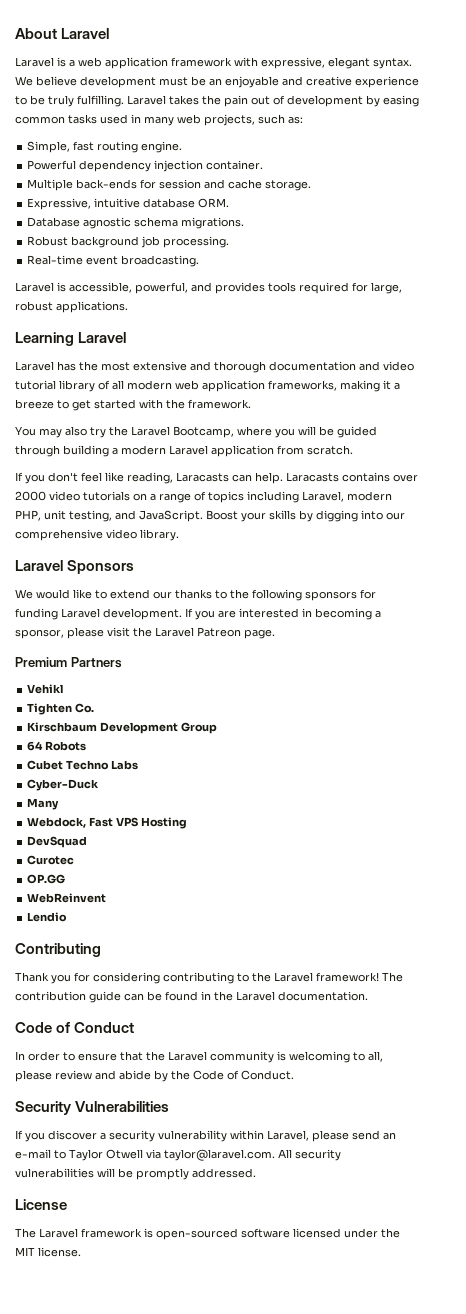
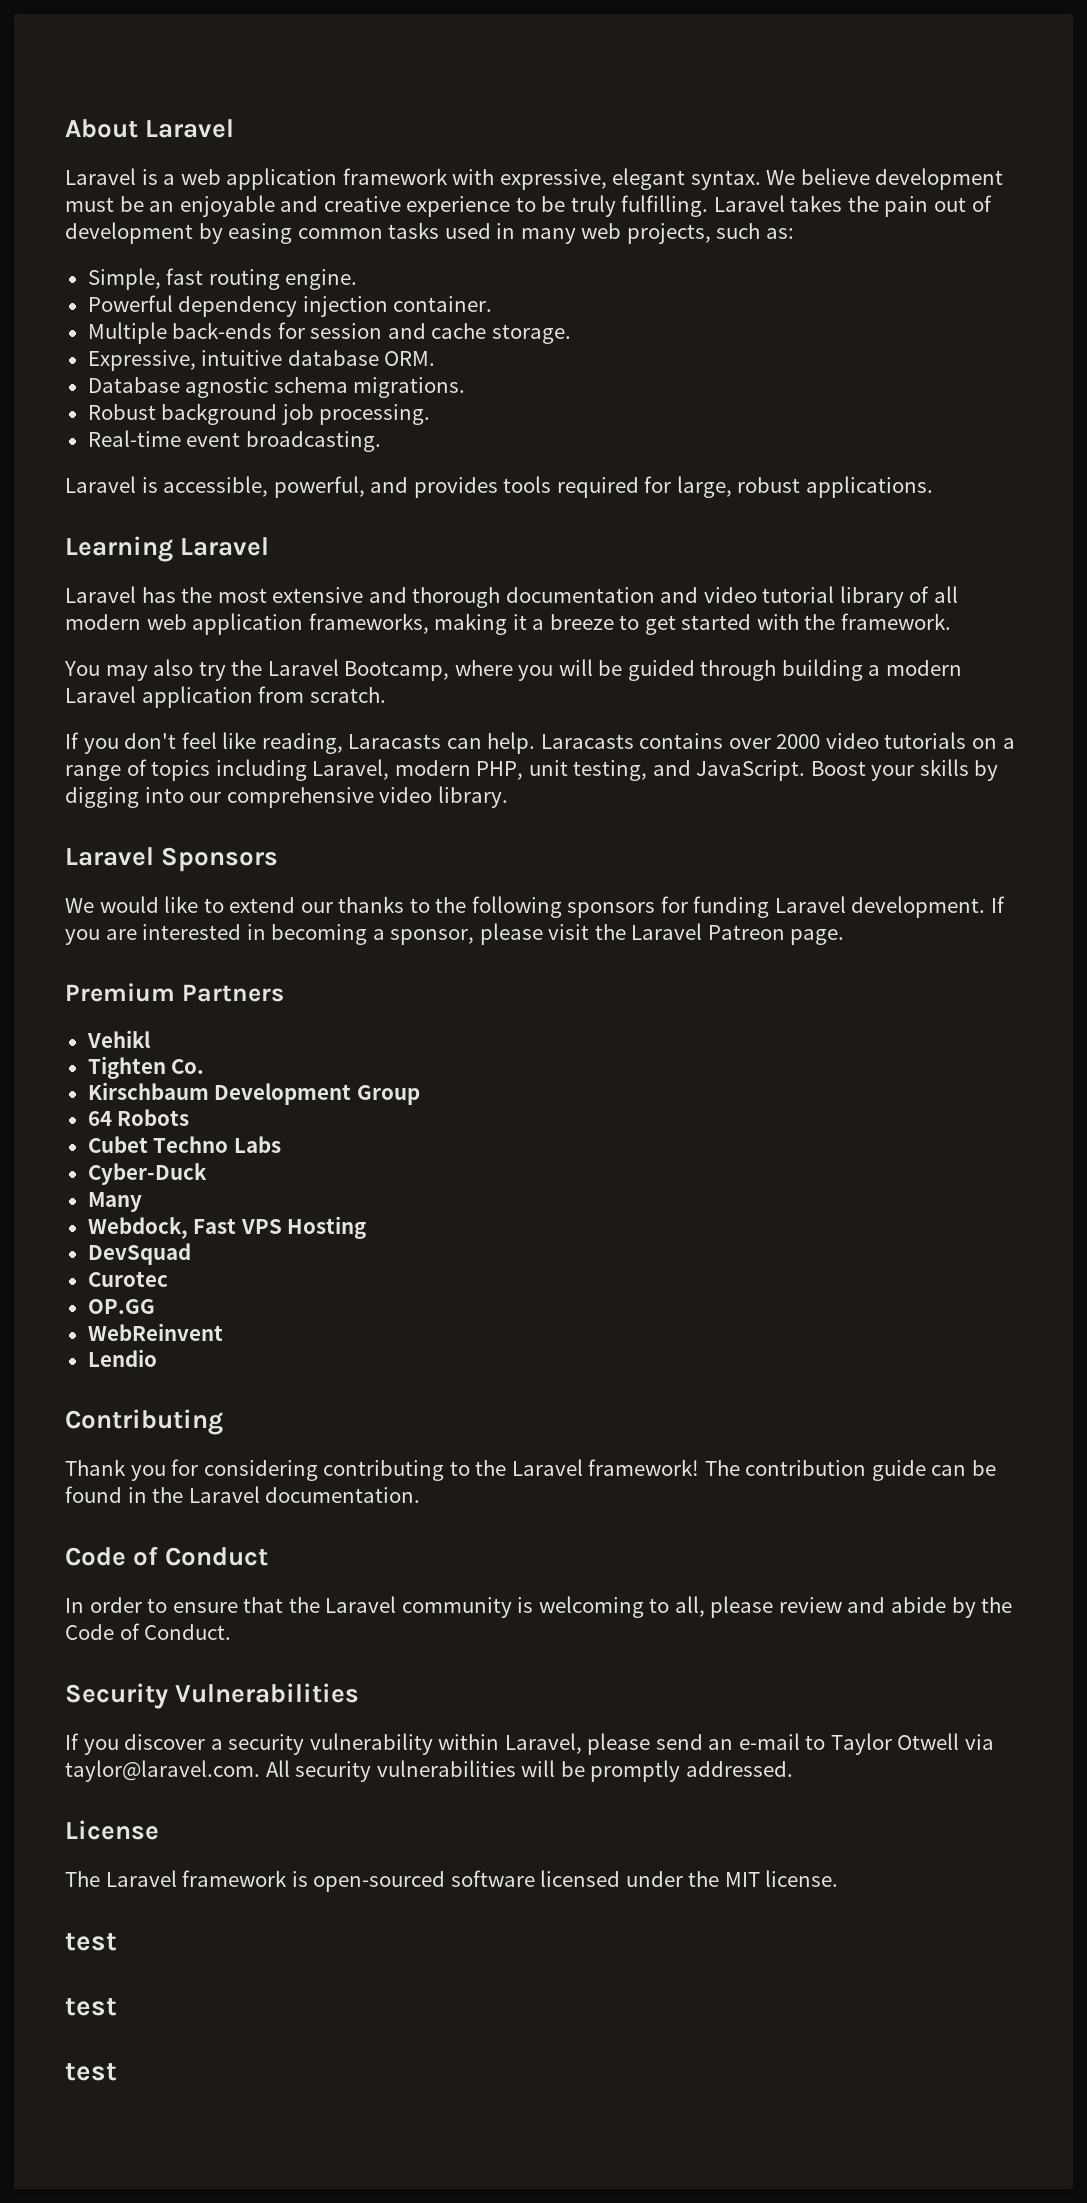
(81, 1252) none -> [65,1933,117,1951] [65,1998,117,2016] [65,2063,117,2081] // test // test // test

